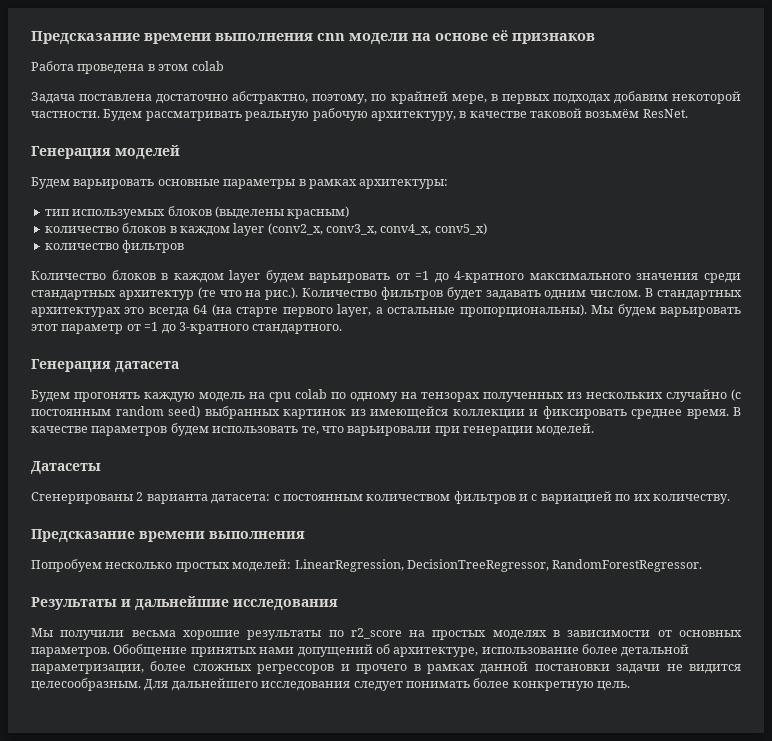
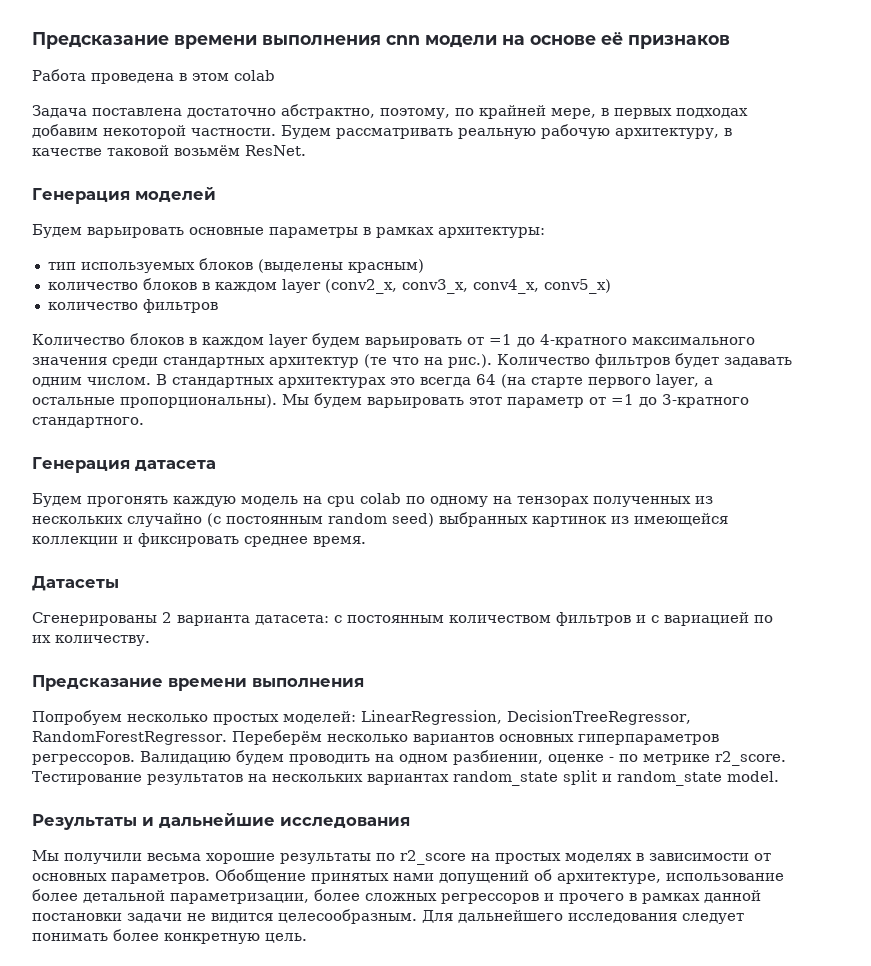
[733,407,741,416] [31,423,595,436] В качестве параметров будем использовать те, что варьировали при генерации моделей. -> (366, 541) none
(703, 565) none -> [231,730,719,745] [32,750,786,766] [32,770,779,786] Переберём несколько вариантов основных гиперпараметров регрессоров. Валидацию будем проводить на одном разбиении, оценкe - по метрике r2_score. Тестирование результатов на нескольких вариантах random_state split и random_state model.

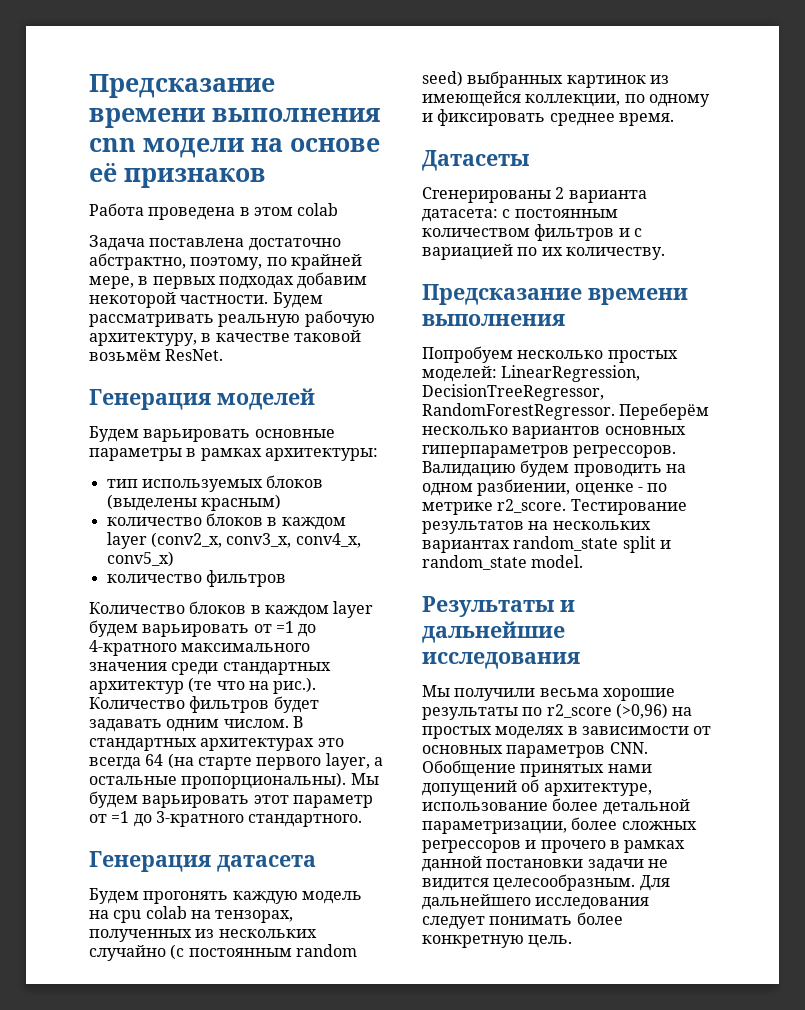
[406,496,589,507] по одному на тензорах -> [190,910,294,923] на тензорах,
[32,536,118,546] коллекции -> [525,94,710,107] коллекции, по одному
(466, 857) none -> [615,703,668,719] (>0,96)
[111,873,210,884] параметров. -> [506,742,648,758] параметров CNN.

